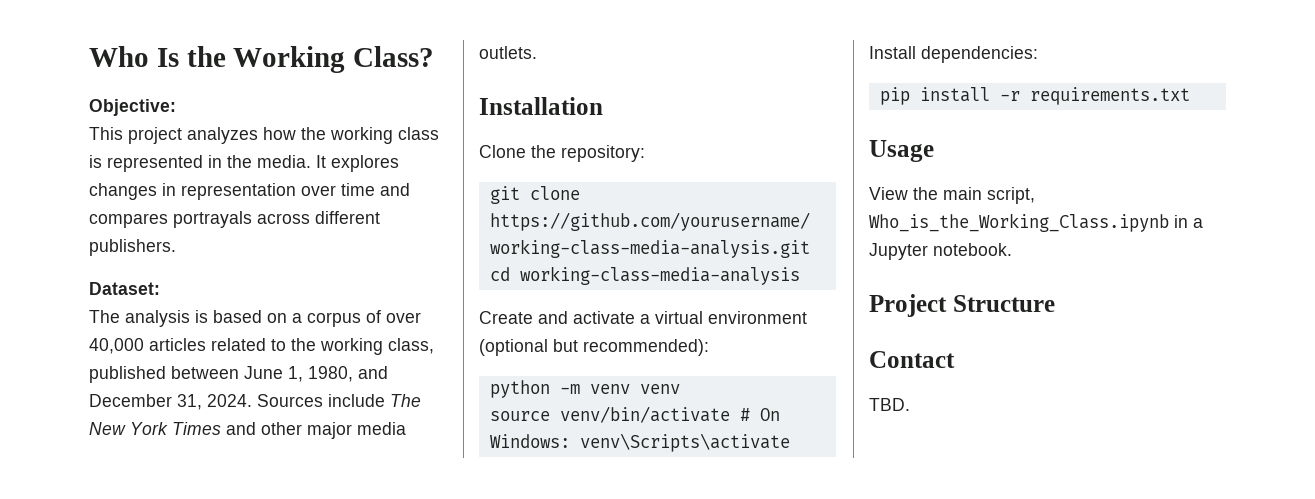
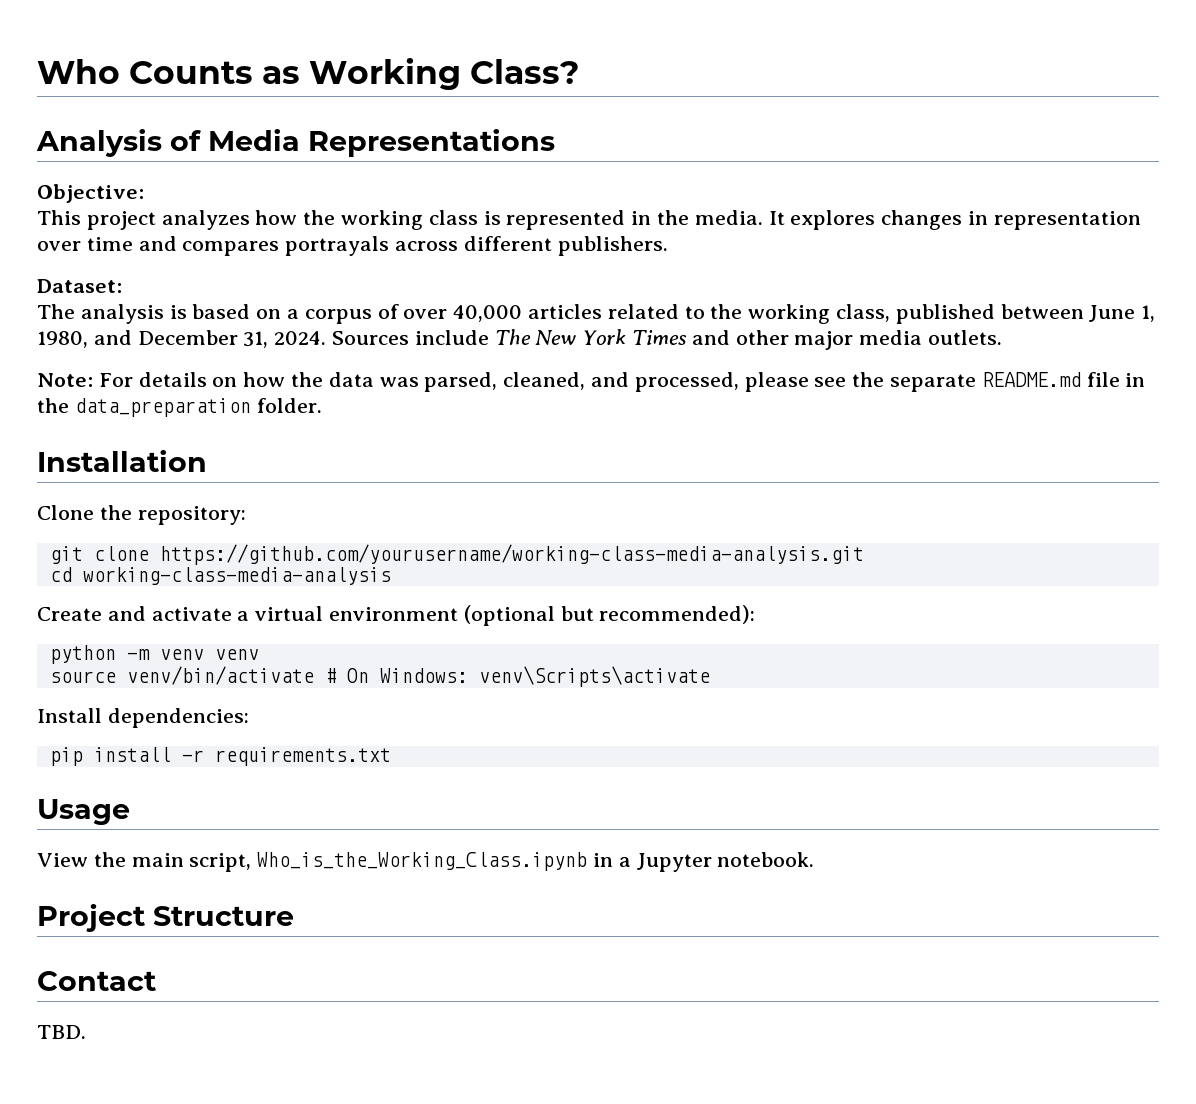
[156,46,226,67] Is the -> [129,61,300,84] Counts as
(435, 56) none -> [36,129,555,157] // Analysis of Media Representations
(537, 52) none -> [37,372,1146,392] [37,398,322,417] // Note: For details on how the data was parsed, cleaned, and processed, please see the separate README.md file in the data_preparation folder.

